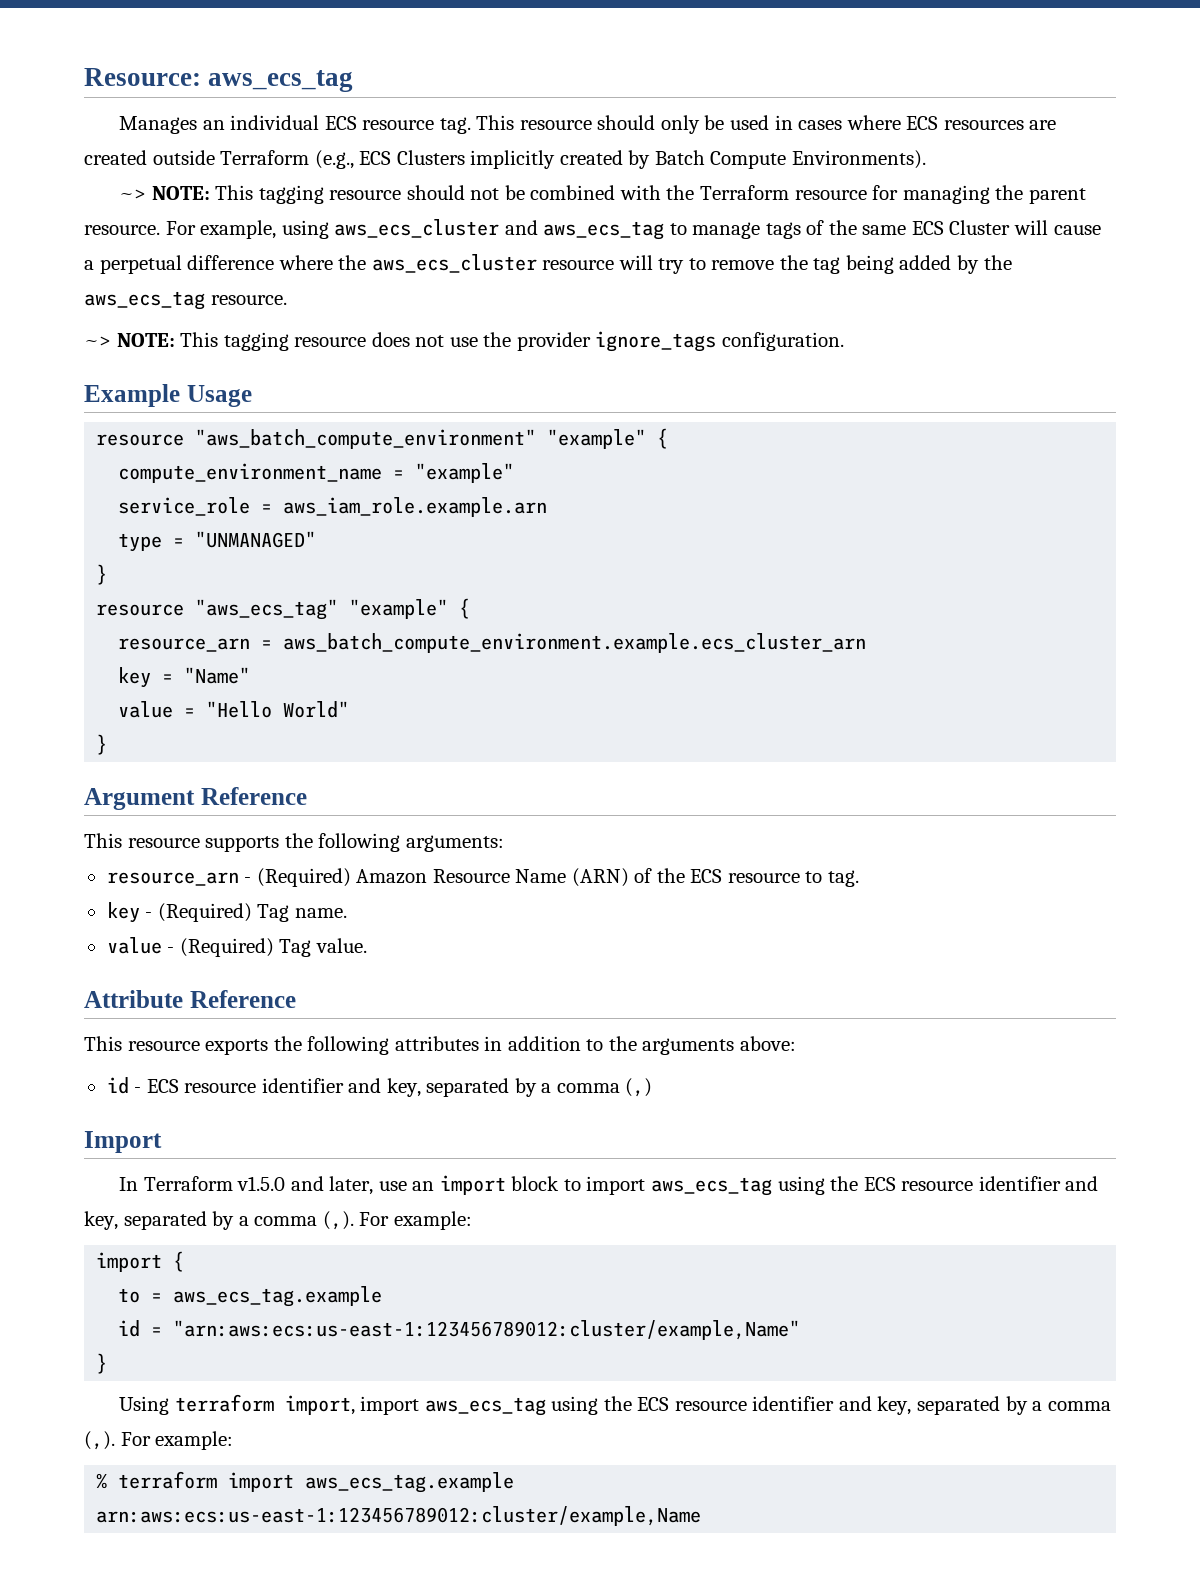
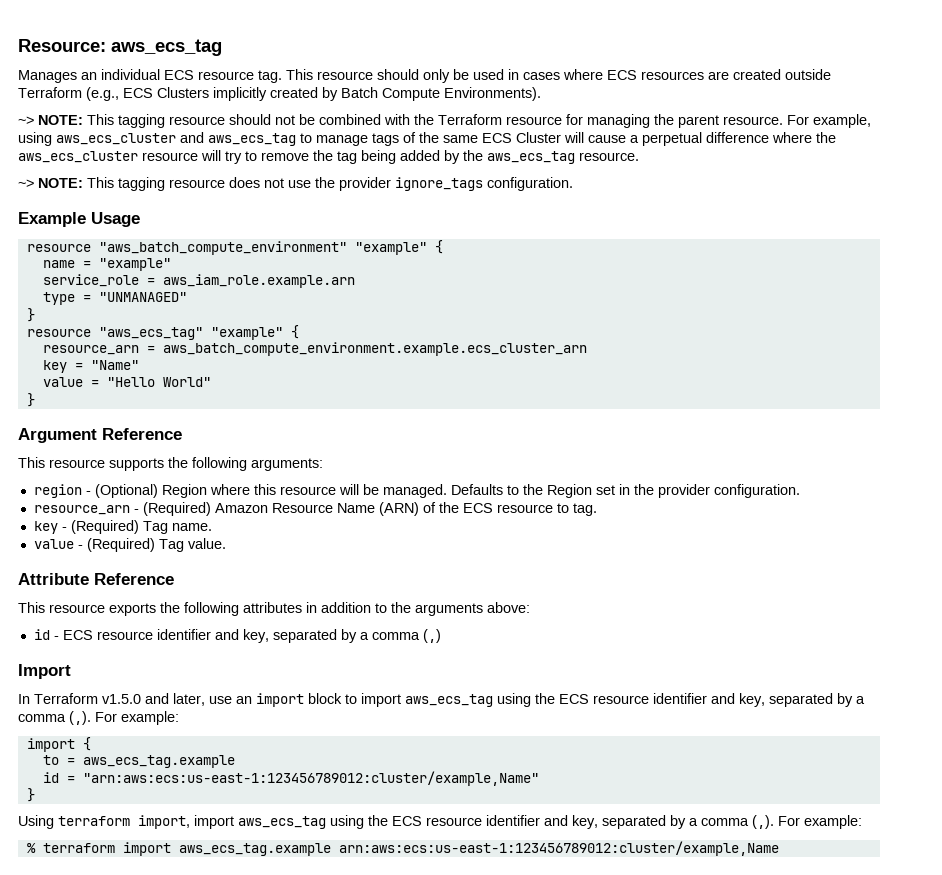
[118,463,383,483] compute_environment_name -> [42,260,75,268] name
(504, 843) none -> [33,484,800,498] // region - (Optional) Region where this resource will be managed. Defaults to the Region set in the provider configuration.

